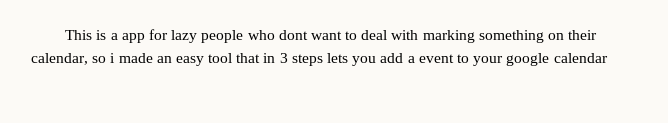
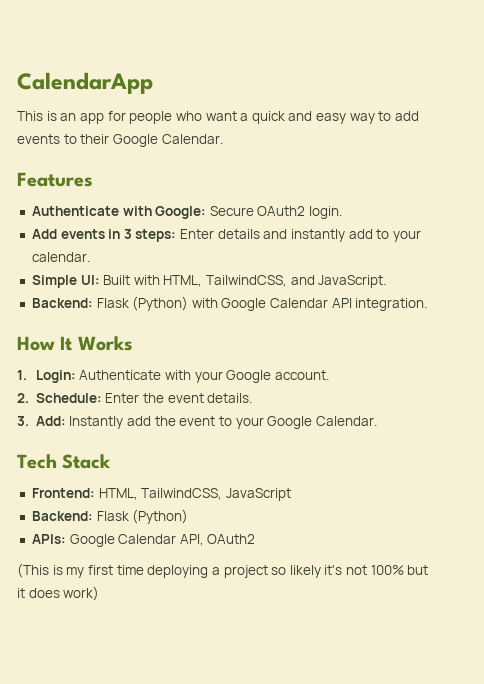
(65, 35) none -> [17,72,153,94] CalendarApp //
[110,33,118,40] a -> [60,113,77,121] an
[171,30,198,43] lazy -> (126, 116) none
[278,30,598,43] [31,53,608,66] dont want to deal with marking something on their calendar, so i made an easy tool that in 3 steps lets you add a event to your google calendar -> [205,111,420,124] [17,134,223,147] [17,172,93,187] [31,206,343,219] [31,229,421,242] [31,252,90,262] [31,275,387,288] [31,296,428,311] [17,336,133,351] [17,370,330,383] [17,393,253,403] [17,416,377,429] [17,454,112,469] [31,488,291,501] [31,509,189,524] [31,534,256,547] [17,563,429,578] [17,586,100,601] want a quick and easy way to add events to their Google Calendar. // Features // Authenticate with Google: Secure OAuth2 login. // Add events in 3 steps: Enter details and instantly add to your calendar. // Simple UI: Built with HTML, TailwindCSS, and JavaScript. // Backend: Flask (Python) with Google Calendar API integration. // How It Works // 1. Login: Authenticate with your Google account. // 2. Schedule: Enter the event details. // 3. Add: Instantly add the event to your Google Calendar. // Tech Stack // Frontend: HTML, TailwindCSS, JavaScript // Backend: Flask (Python) // APIs: Google Calendar API, OAuth2 // (This is my first time deploying a project so likely it's not 100% but it does work)

